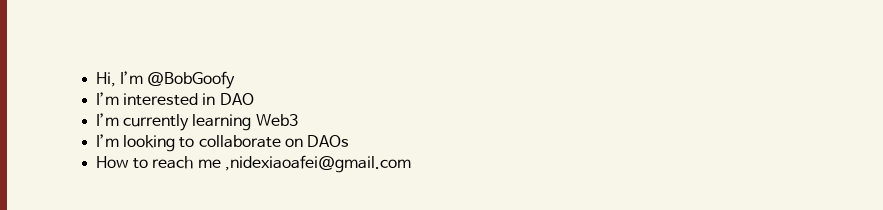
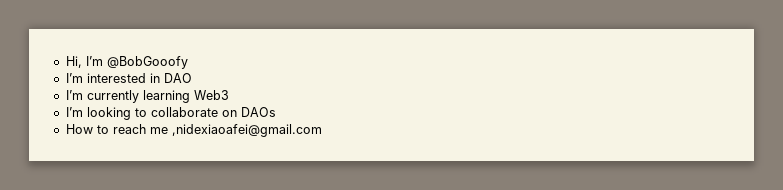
[147,71,236,89] @BobGoofy -> [106,56,188,69] @BobGooofy

